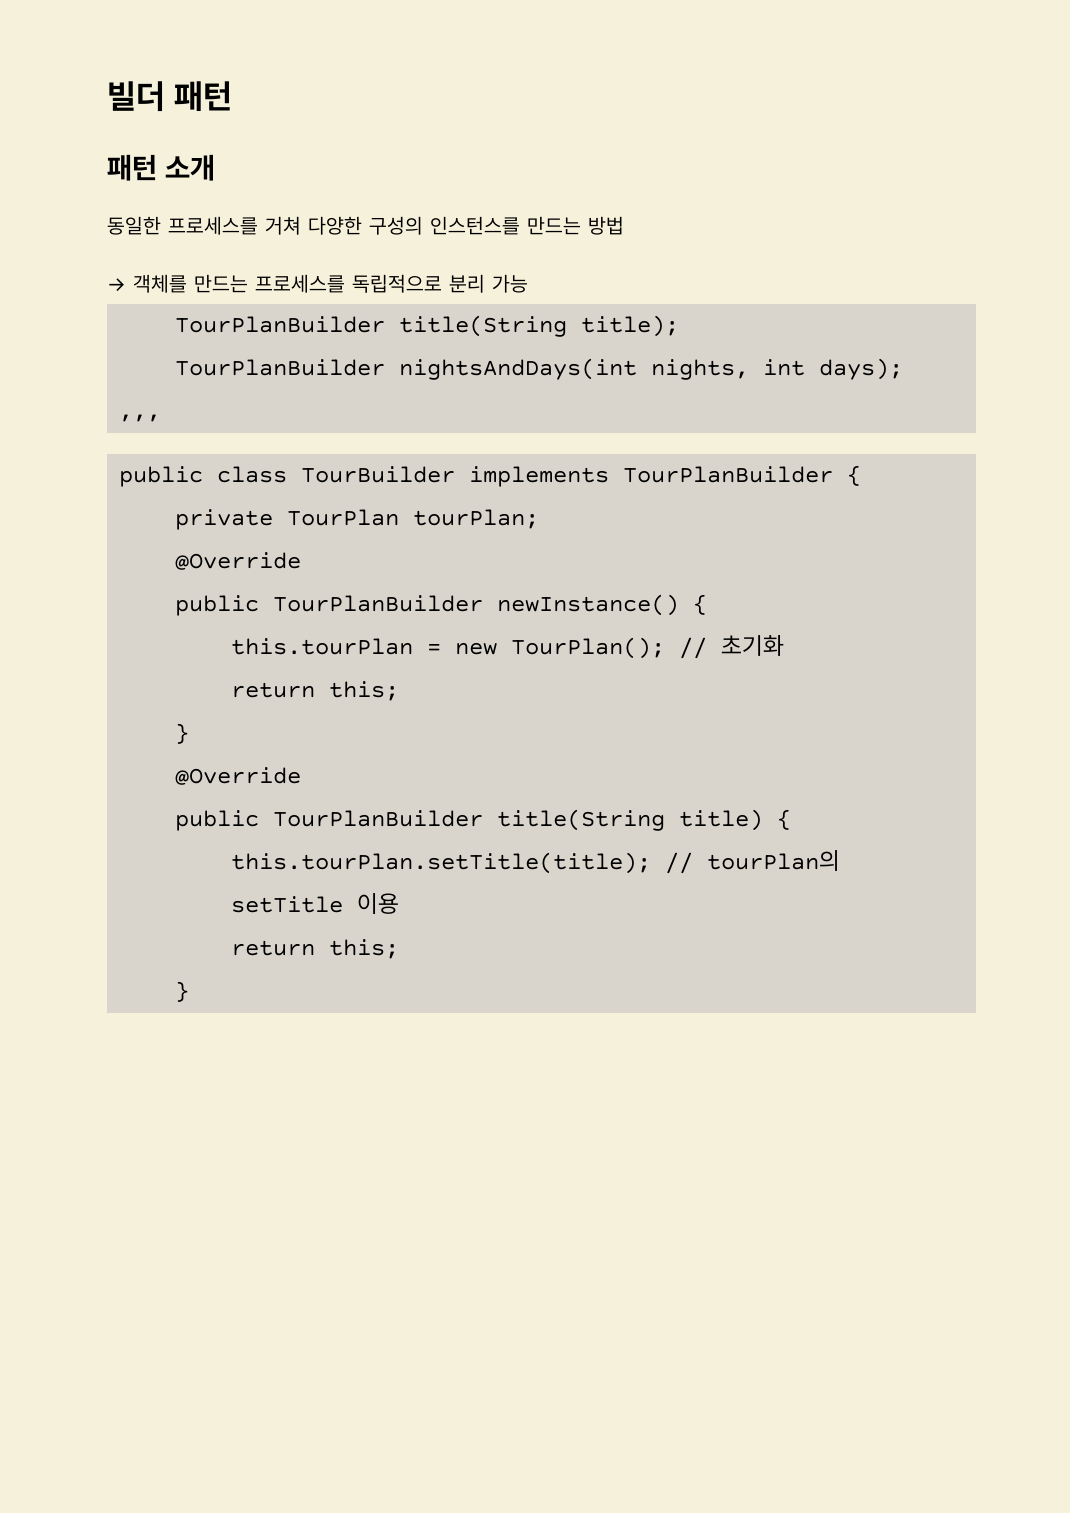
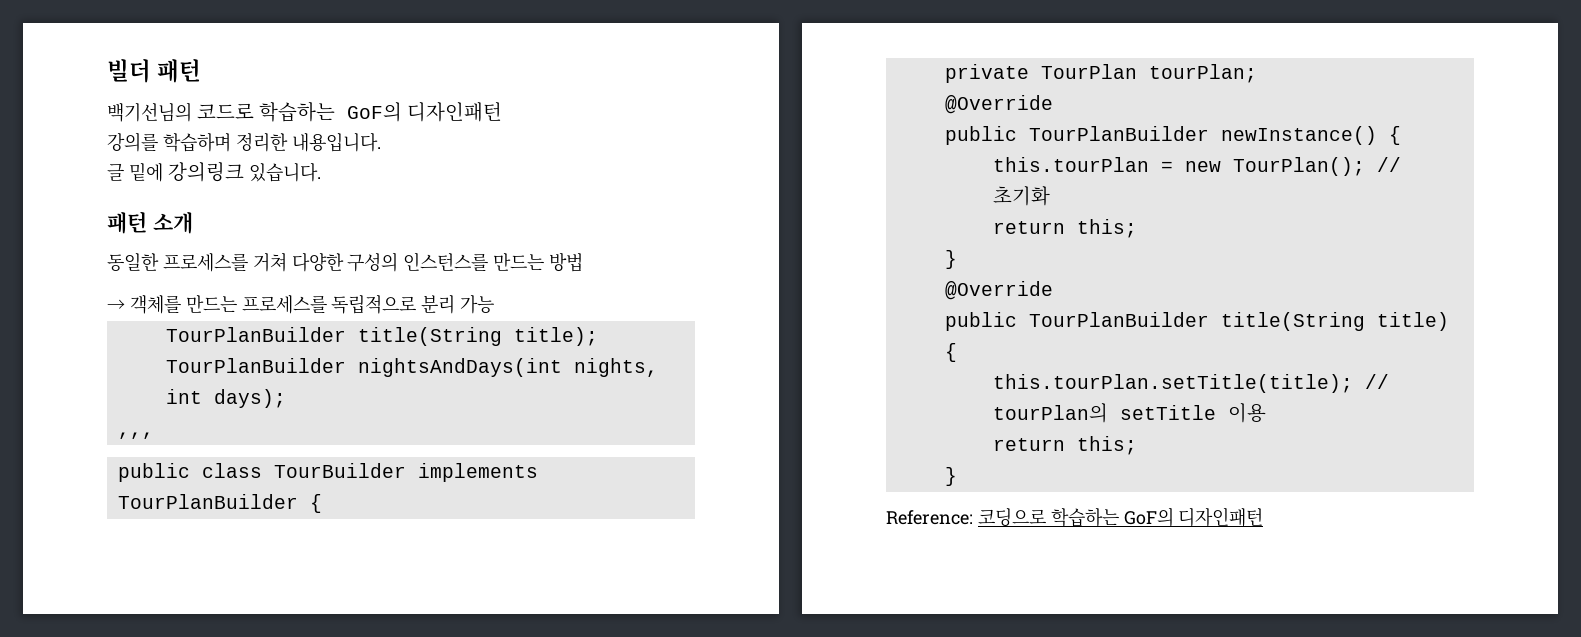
(233, 96) none -> [107,102,503,122] [107,132,381,152] [107,162,321,182] // 백기선님의 코드로 학습하는 GoF의 디자인패턴 // 강의를 학습하며 정리한 내용입니다. // 글 밑에 강의링크 있습니다.
(190, 991) none -> [886,507,1264,527] // Reference: 코딩으로 학습하는 GoF의 디자인패턴

